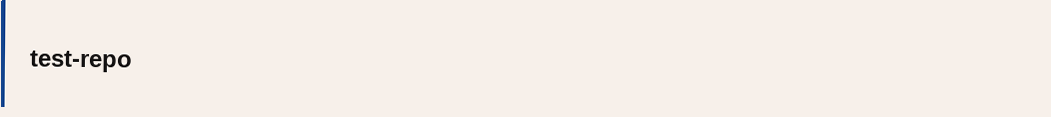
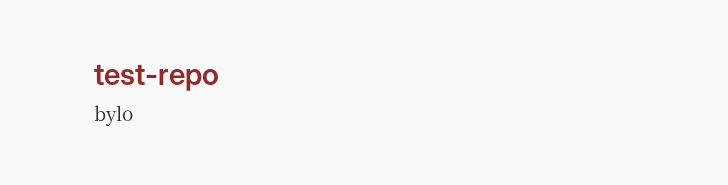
(133, 61) none -> [94,105,133,126] // bylo

